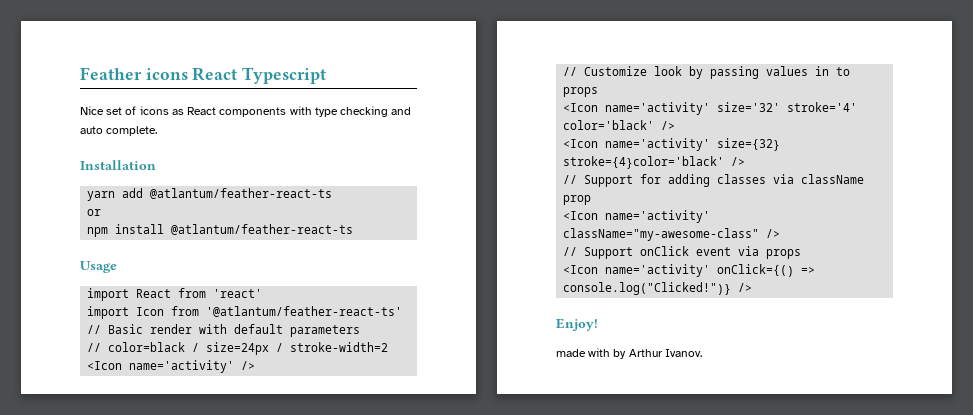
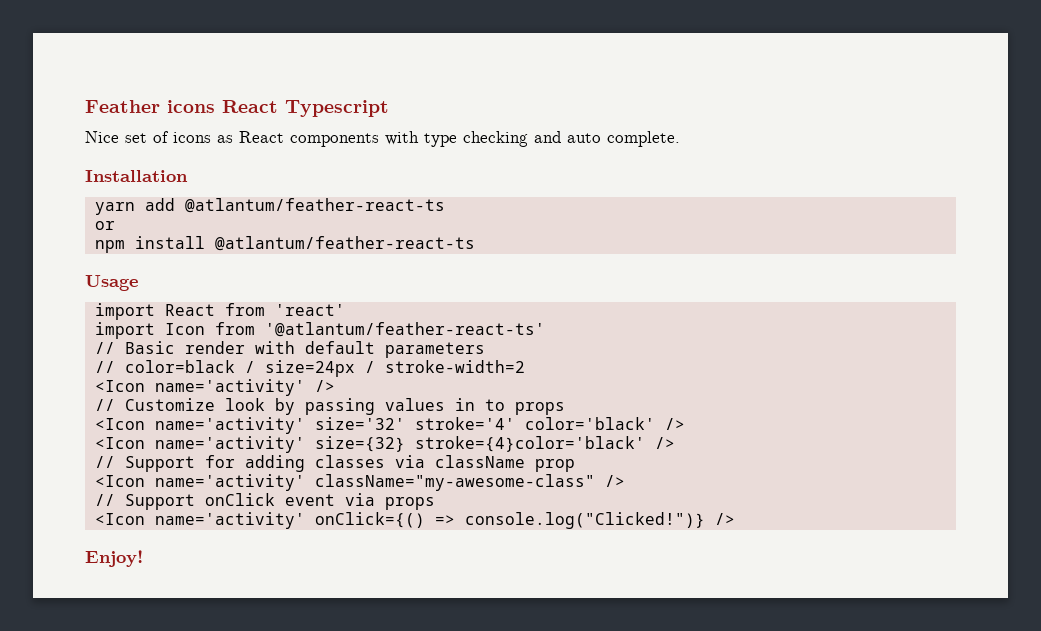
[556,348,702,359] // made with by Arthur Ivanov. -> (143, 558) none

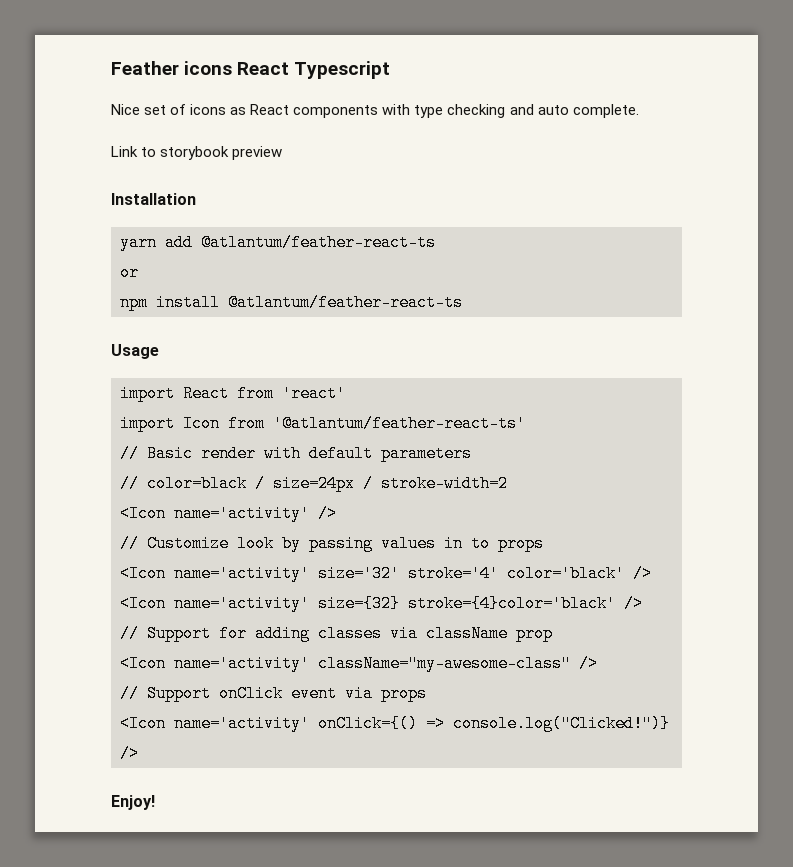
(680, 139) none -> [111,146,283,160] // Link to storybook preview

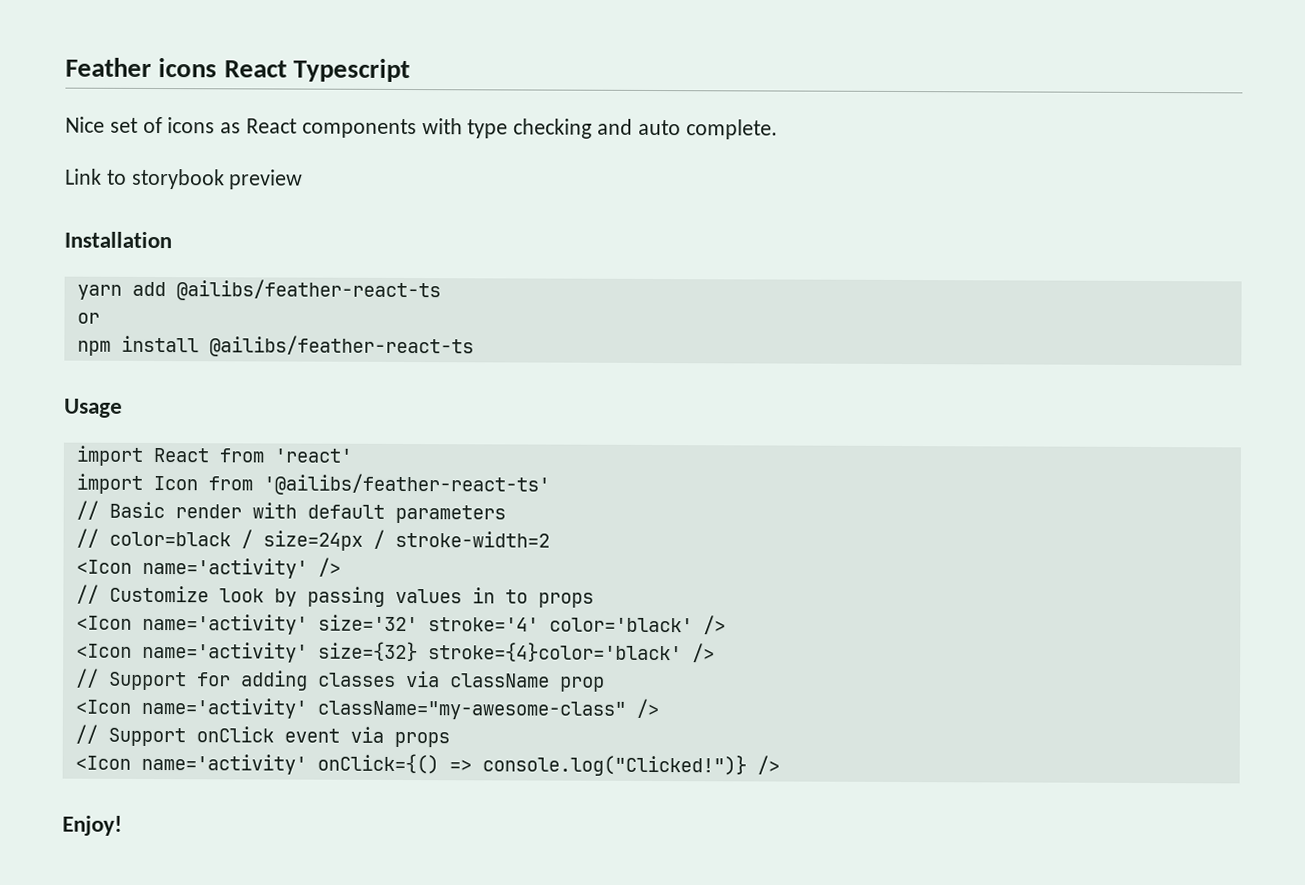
[201,234,436,251] @atlantum/feather-react-ts -> [175,279,441,302] @ailibs/feather-react-ts
[228,294,463,311] @atlantum/feather-react-ts -> [208,335,474,358] @ailibs/feather-react-ts
[273,415,526,432] '@atlantum/feather-react-ts' -> [262,473,550,496] '@ailibs/feather-react-ts'

